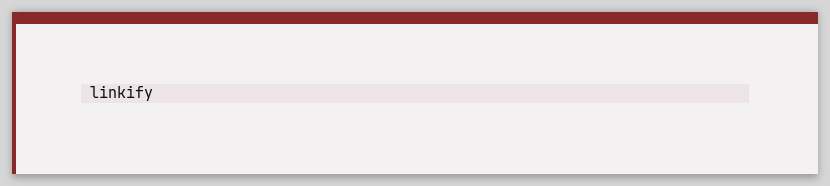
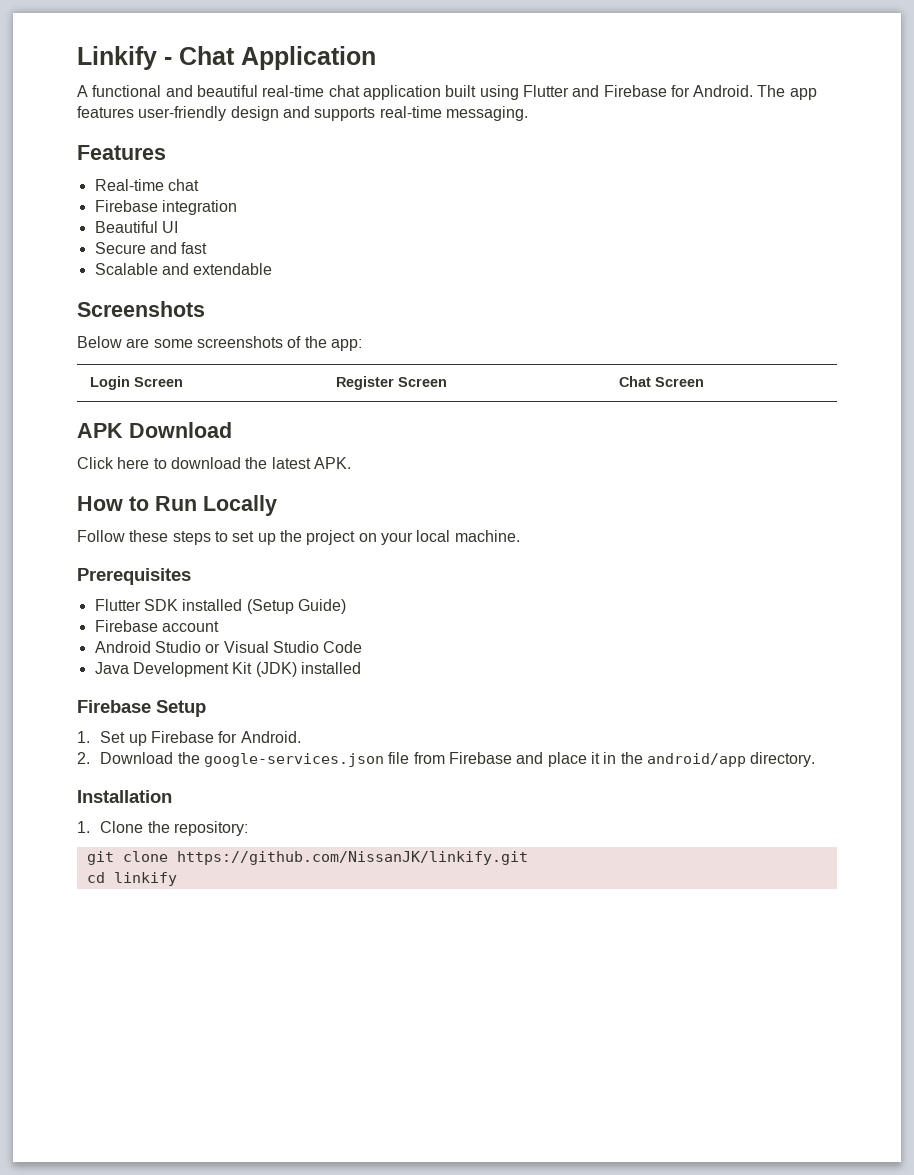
(90, 93) none -> [77,46,376,70] [77,85,817,100] [77,106,528,121] [77,145,166,160] [94,179,199,191] [94,200,237,215] [94,221,178,233] [94,242,208,254] [94,263,273,275] [77,301,205,317] [77,336,362,351] [89,376,183,390] [335,376,447,390] [618,376,704,387] [77,422,232,438] [77,457,351,469] [77,495,277,516] [77,530,520,545] [77,568,191,585] [94,599,346,614] [94,620,219,632] [94,641,363,653] [94,662,361,677] [77,700,206,717] [77,731,301,746] [77,752,816,767] [77,790,172,803] [77,821,248,836] [86,851,528,865] [86,872,105,883] Linkify - Chat Application // A functional and beautiful real-time chat application built using Flutter and Firebase for Android. The app features user-friendly design and supports real-time messaging. // Features // Real-time chat // Firebase integration // Beautiful UI // Secure and fast // Scalable and extendable // Screenshots // Below are some screenshots of the app: // Login Screen | Register Screen | Chat Screen // APK Download // Click here to download the latest APK. // How to Run Locally // Follow these steps to set up the project on your local machine. // Prerequisites // Flutter SDK installed (Setup Guide) // Firebase account // Android Studio or Visual Studio Code // Java Development Kit (JDK) installed // Firebase Setup // 1. Set up Firebase for Android. // 2. Download the google-services.json file from Firebase and place it in the android/app directory. // Installation // 1. Clone the repository: // git clone https://github.com/NissanJK/linkify.git // cd

